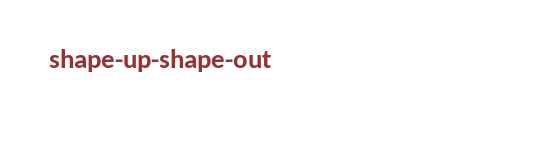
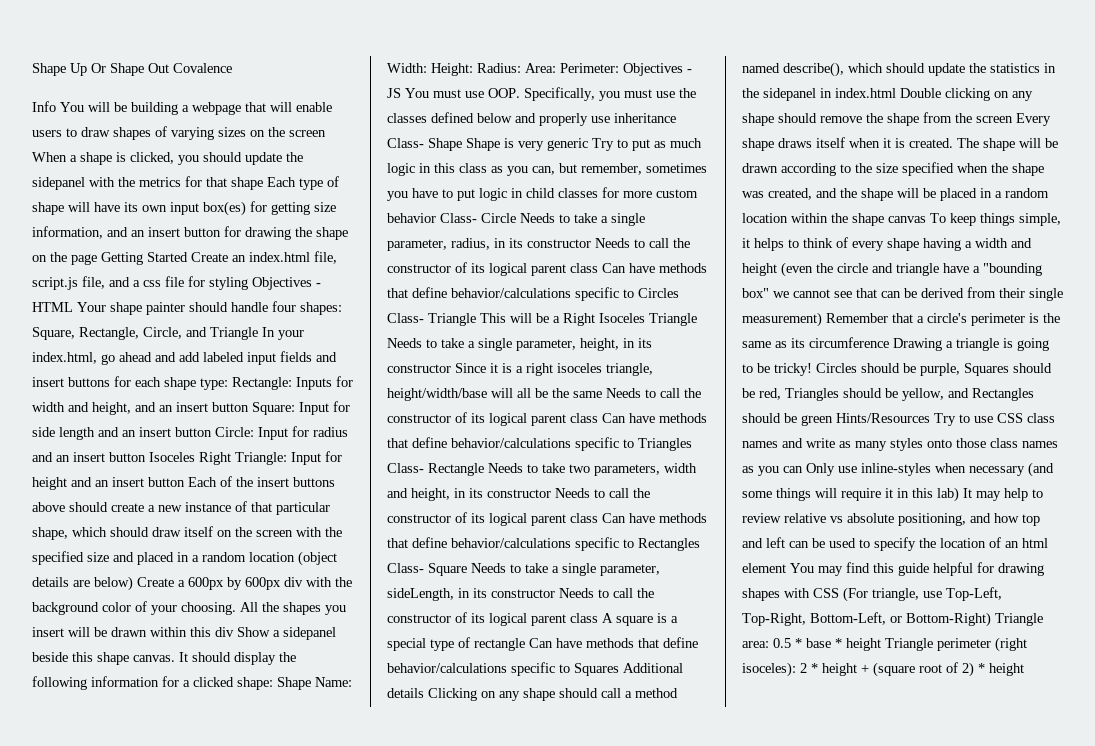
[49,49,271,72] shape-up-shape-out -> [32,63,232,76] [32,101,332,115] [32,126,326,140] [32,152,303,165] [32,176,339,190] [32,201,336,216] [32,226,348,240] [32,251,337,265] [32,276,321,290] [32,301,342,315] [32,327,304,340] [32,351,337,365] [32,376,353,390] [32,401,350,415] [32,426,348,440] [32,451,342,465] [32,476,335,490] [32,501,330,515] [32,526,342,540] [32,551,337,566] [32,576,352,591] [32,601,346,615] [32,627,336,640] [32,652,296,665] [32,676,352,690] [387,63,692,76] [387,87,696,101] [387,112,676,126] [387,138,702,151] [387,163,707,176] [387,187,698,201] [387,213,645,226] [387,238,690,251] [387,262,707,276] [387,287,679,301] [387,313,697,326] [387,338,652,351] [387,363,653,376] [387,388,701,401] [387,412,707,426] [387,437,692,451] [387,463,697,476] [387,488,650,501] [387,512,707,526] [387,537,700,551] [387,563,660,576] [387,588,654,601] [387,612,678,626] [387,637,698,651] [387,662,683,676] [387,688,678,701] [742,62,1056,77] [742,88,1033,101] [742,112,1051,126] [742,137,1058,151] [742,162,1044,176] [742,188,1049,201] [742,213,1061,226] [742,237,1032,251] [742,262,1042,277] [742,287,1063,301] [742,312,1060,327] [742,337,1049,351] [742,363,1052,376] [742,388,1034,401] [742,413,1055,426] [742,438,1058,451] [742,462,1054,477] [742,487,1043,502] [742,513,1040,526] [742,537,1048,551] [742,562,1044,576] [742,587,1002,602] [742,612,1043,627] [742,637,1027,652] [742,662,1024,677] Shape Up Or Shape Out Covalence // Info You will be building a webpage that will enable users to draw shapes of varying sizes on the screen When a shape is clicked, you should update the sidepanel with the metrics for that shape Each type of shape will have its own input box(es) for getting size information, and an insert button for drawing the shape on the page Getting Started Create an index.html file, script.js file, and a css file for styling Objectives - HTML Your shape painter should handle four shapes: Square, Rectangle, Circle, and Triangle In your index.html, go ahead and add labeled input fields and insert buttons for each shape type: Rectangle: Inputs for width and height, and an insert button Square: Input for side length and an insert button Circle: Input for radius and an insert button Isoceles Right Triangle: Input for height and an insert button Each of the insert buttons above should create a new instance of that particular shape, which should draw itself on the screen with the specified size and placed in a random location (object details are below) Create a 600px by 600px div with the background color of your choosing. All the shapes you insert will be drawn within this div Show a sidepanel beside this shape canvas. It should display the following information for a clicked shape: Shape Name: Width: Height: Radius: Area: Perimeter: Objectives - JS You must use OOP. Specifically, you must use the classes defined below and properly use inheritance Class- Shape Shape is very generic Try to put as much logic in this class as you can, but remember, sometimes you have to put logic in child classes for more custom behavior Class- Circle Needs to take a single parameter, radius, in its constructor Needs to call the constructor of its logical parent class Can have methods that define behavior/calculations specific to Circles Class- Triangle This will be a Right Isoceles Triangle Needs to take a single parameter, height, in its constructor Since it is a right isoceles triangle, height/width/base will all be the same Needs to call the constructor of its logical parent class Can have methods that define behavior/calculations specific to Triangles Class- Rectangle Needs to take two parameters, width and height, in its constructor Needs to call the constructor of its logical parent class Can have methods that define behavior/calculations specific to Rectangles Class- Square Needs to take a single parameter, sideLength, in its constructor Needs to call the constructor of its logical parent class A square is a special type of rectangle Can have methods that define behavior/calculations specific to Squares Additional details Clicking on any shape should call a method named describe(), which should update the statistics in the sidepanel in index.html Double clicking on any shape should remove the shape from the screen Every shape draws itself when it is created. The shape will be drawn according to the size specified when the shape was created, and the shape will be placed in a random location within the shape canvas To keep things simple, it helps to think of every shape having a width and height (even the circle and triangle have a "bounding box" we cannot see that can be derived from their single measurement) Remember that a circle's perimeter is the same as its circumference Drawing a triangle is going to be tricky! Circles should be purple, Squares should be red, Triangles should be yellow, and Rectangles should be green Hints/Resources Try to use CSS class names and write as many styles onto those class names as you can Only use inline-styles when necessary (and some things will require it in this lab) It may help to review relative vs absolute positioning, and how top and left can be used to specify the location of an html element You may find this guide helpful for drawing shapes with CSS (For triangle, use Top-Left, Top-Right, Bottom-Left, or Bottom-Right) Triangle area: 0.5 * base * height Triangle perimeter (right isoceles): 2 * height + (square root of 2) * height

